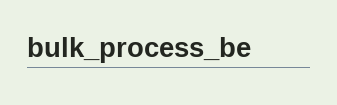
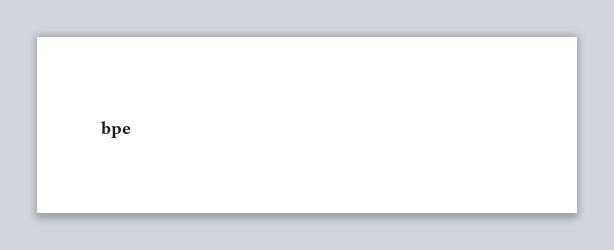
[27,37,251,63] bulk_process_be -> [101,121,131,138] bpe

